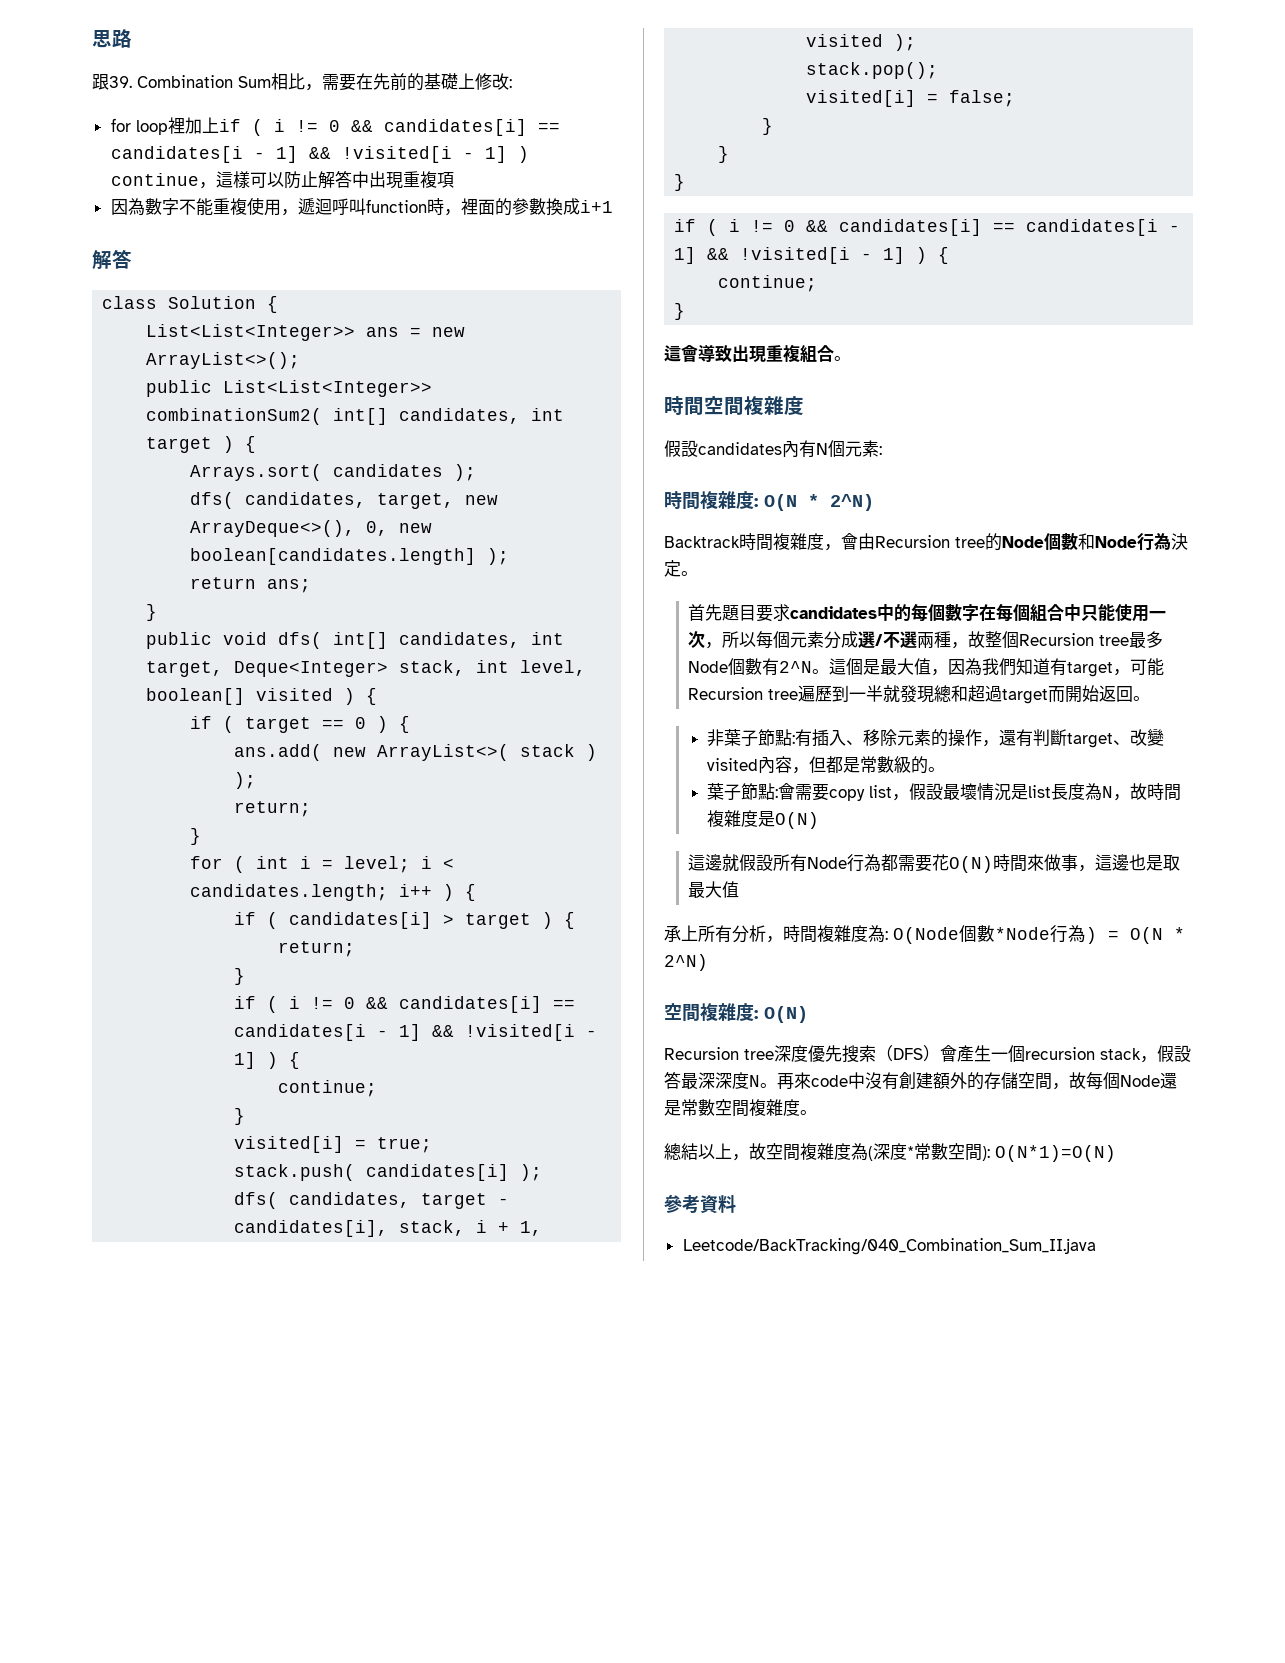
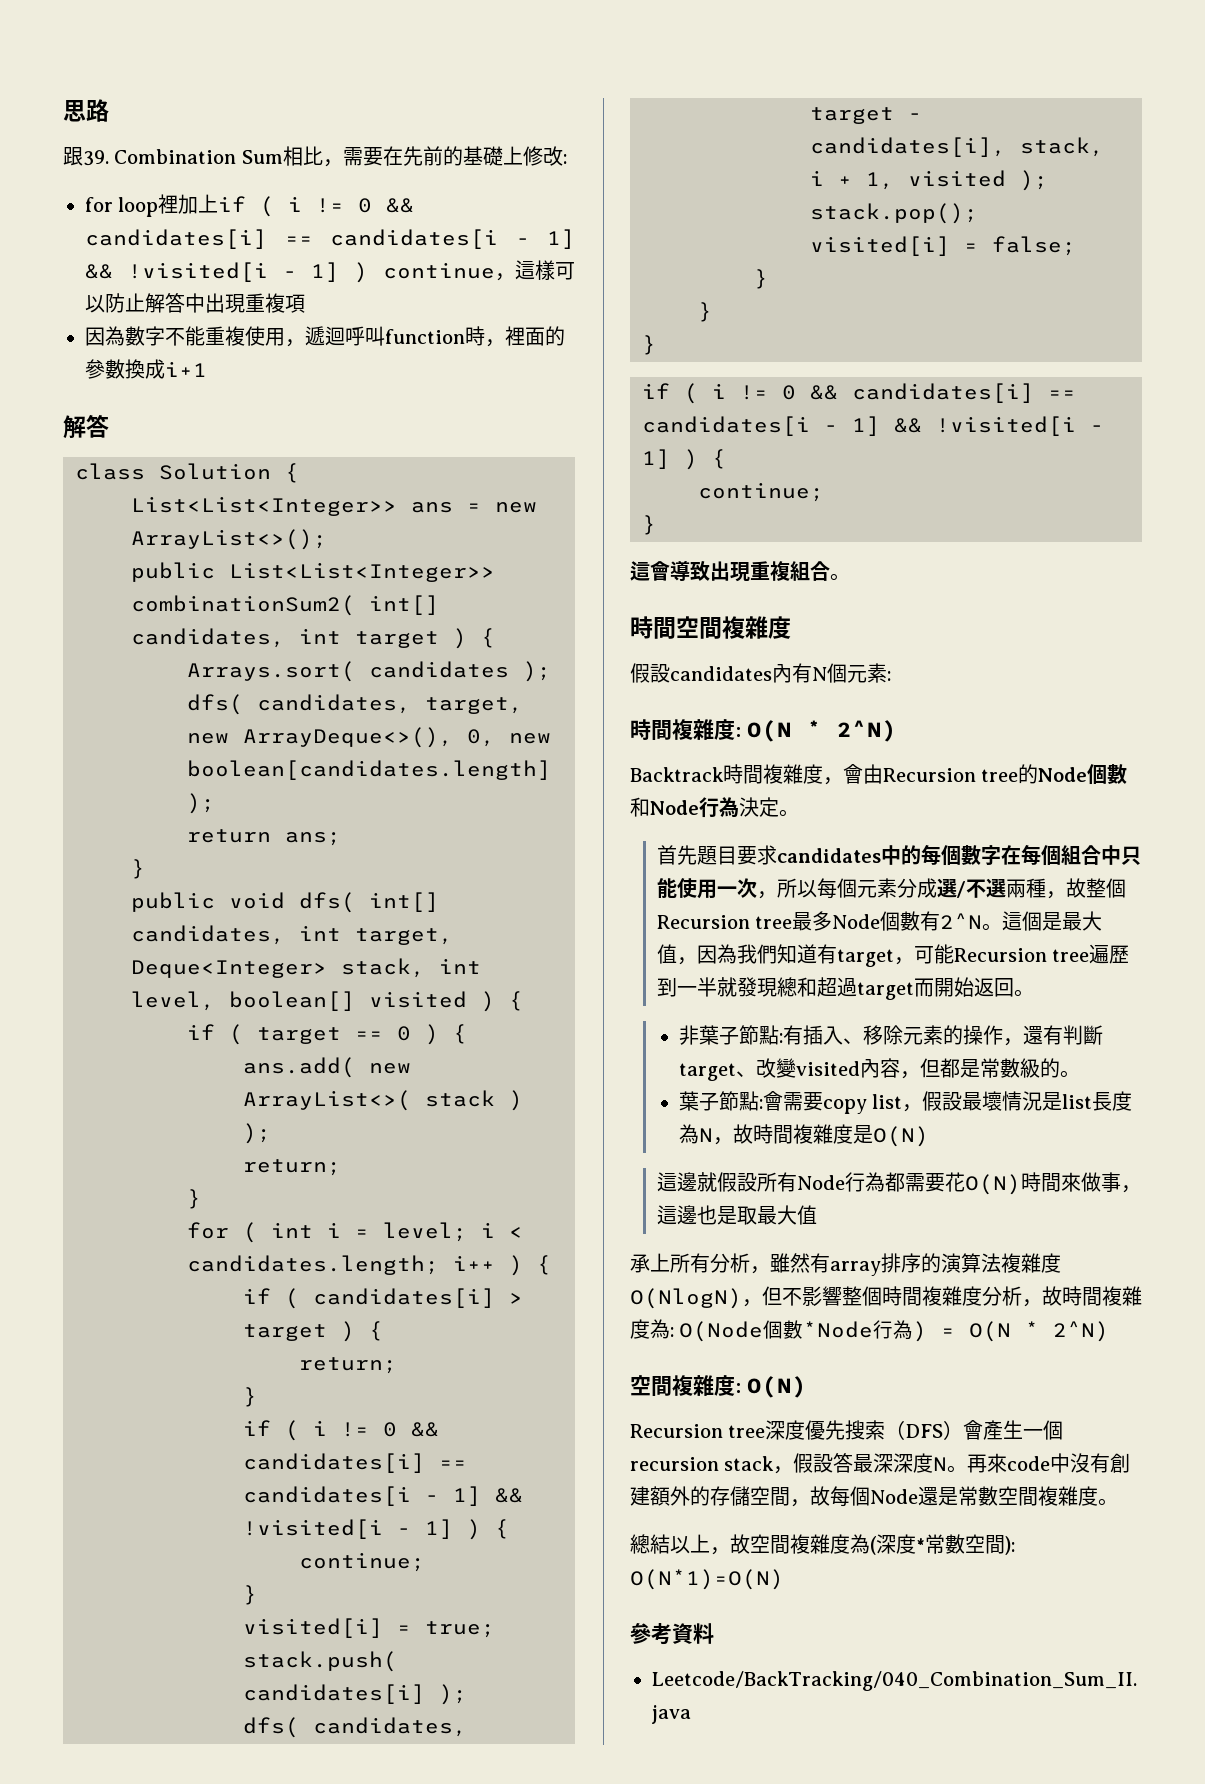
(783, 939) none -> [770,1253,1061,1276] [630,1286,1062,1309] 雖然有array排序的演算法複雜度O(NlogN)，但不影響整個時間複雜度分析，故

